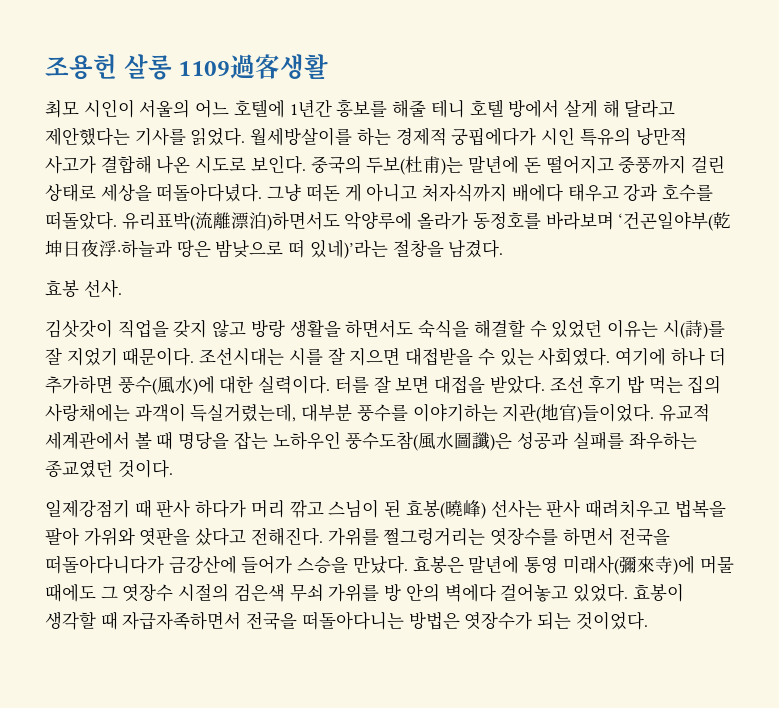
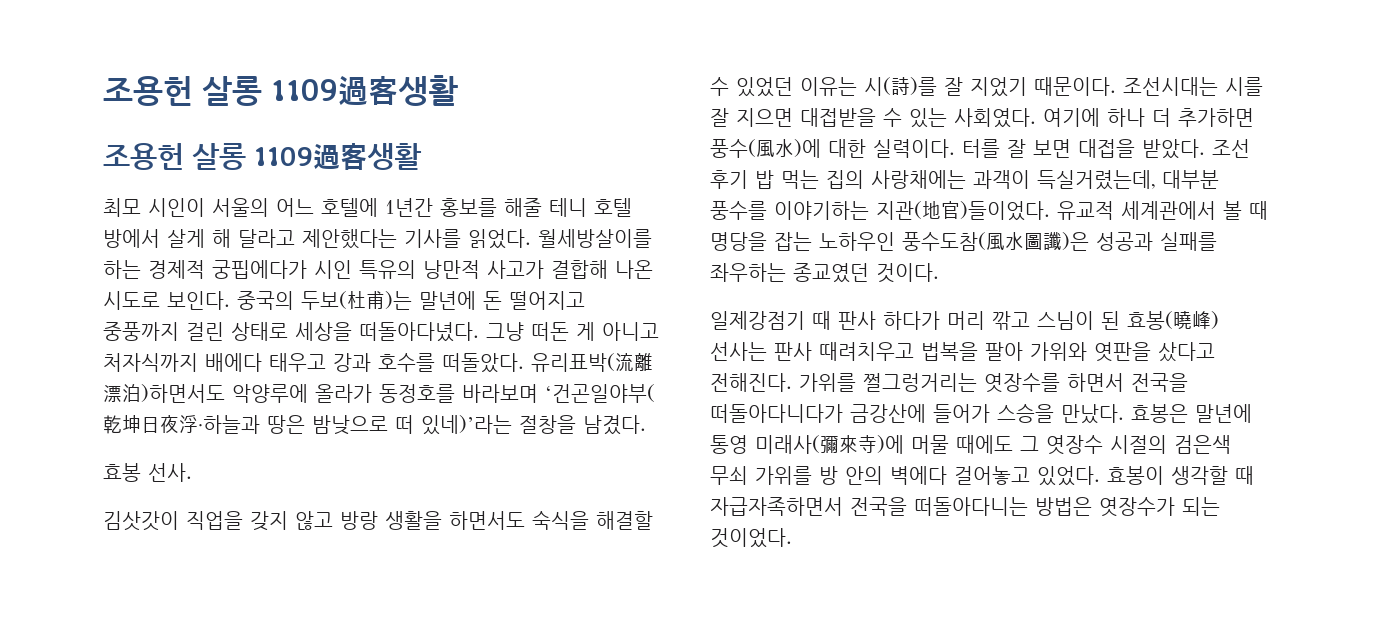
[45,54,329,80] 조용헌 살롱 1109過客생활 -> [103,75,458,106] [103,143,422,170] 조용헌 살롱 1109過客생활 // 조용헌 살롱 1109過客생활

